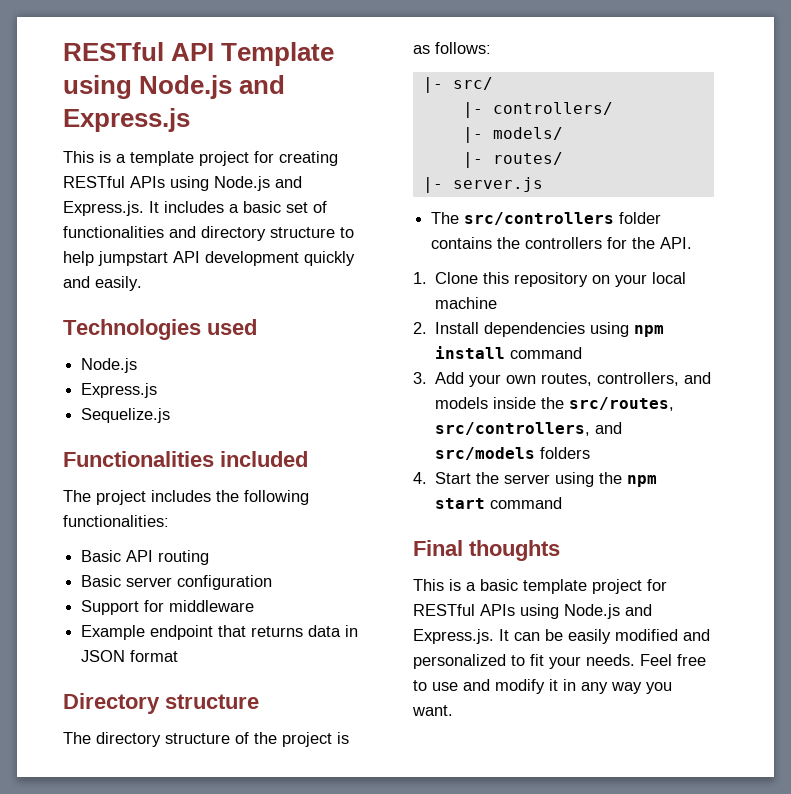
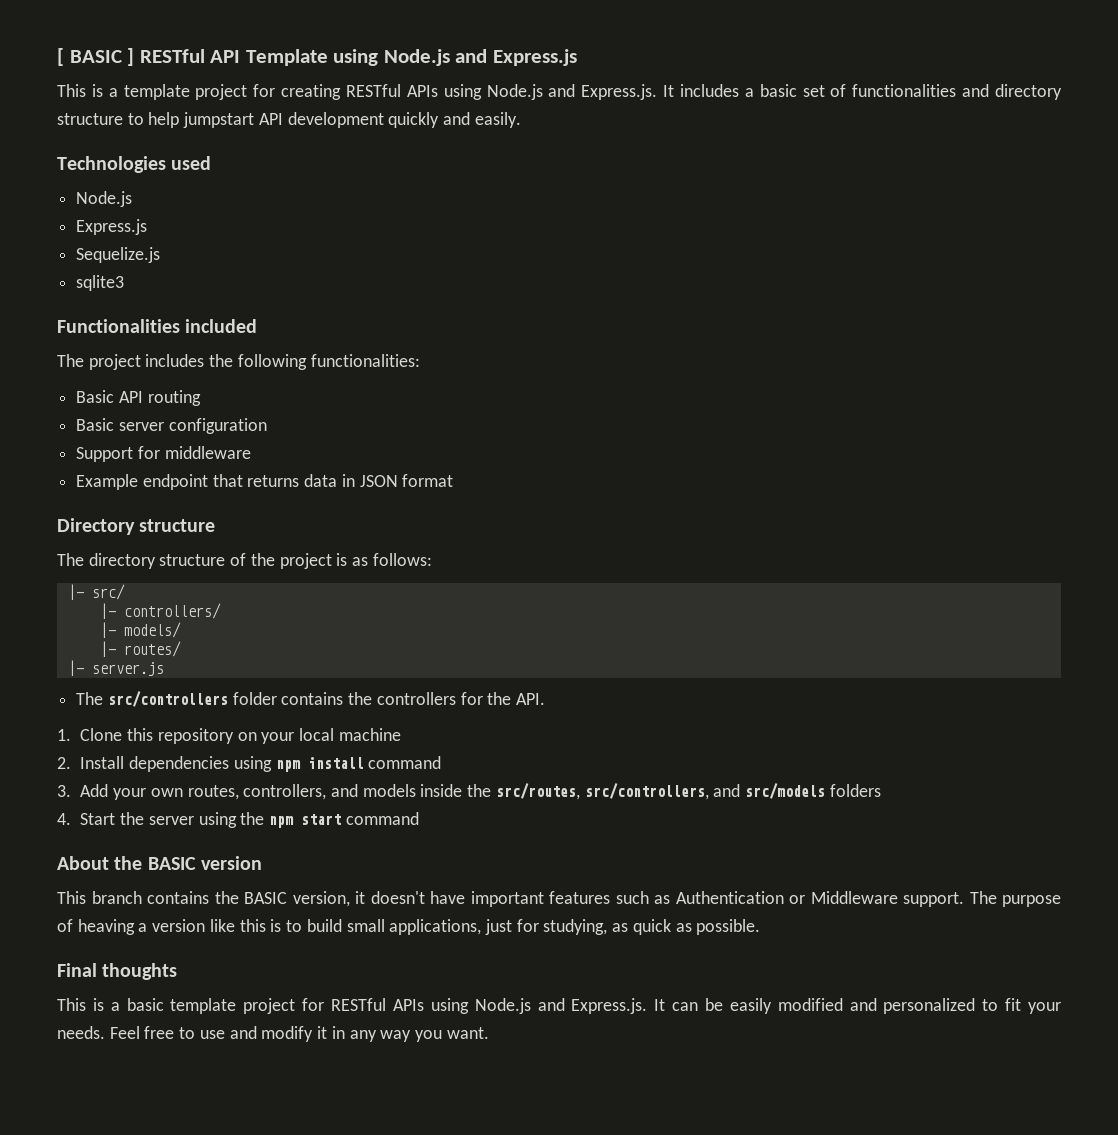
(63, 51) none -> [57,48,135,66] [ BASIC ]
(171, 415) none -> [76,275,125,291] // sqlite3
(563, 503) none -> [57,856,262,870] [57,891,1061,907] [57,919,761,935] // About the BASIC version // This branch contains the BASIC version, it doesn't have important features such as Authentication or Middleware support. The purpose of heaving a version like this is to build small applications, just for studying, as quick as possible.

